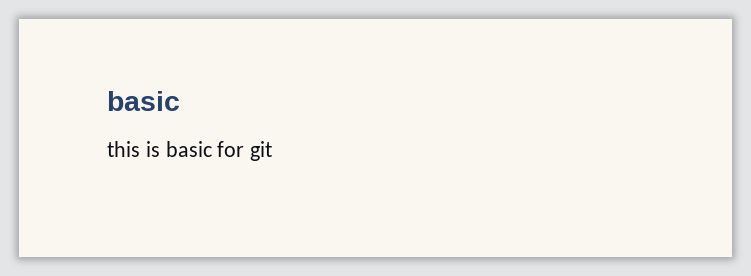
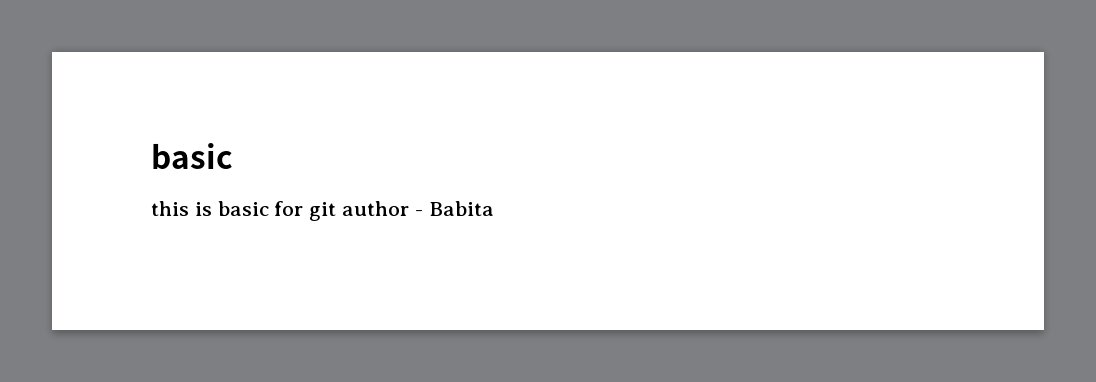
(273, 151) none -> [342,201,494,216] author - Babita

